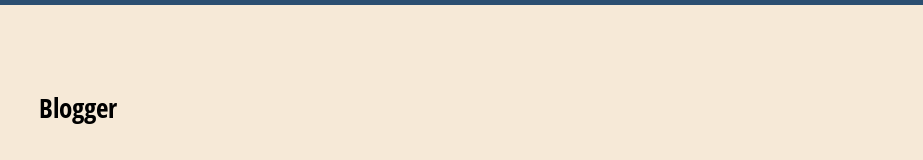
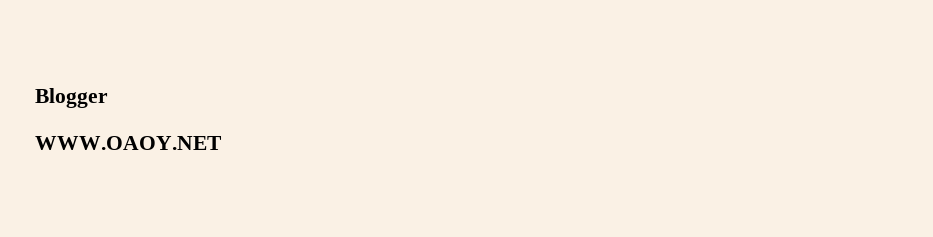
(118, 110) none -> [35,136,222,150] // WWW.OAOY.NET

